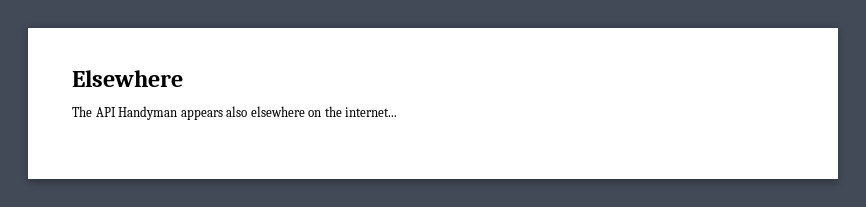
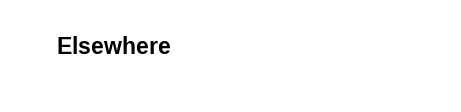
[72,106,398,120] // The API Handyman appears also elsewhere on the internet... -> (171, 45) none

